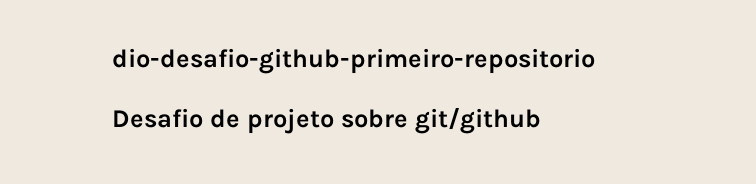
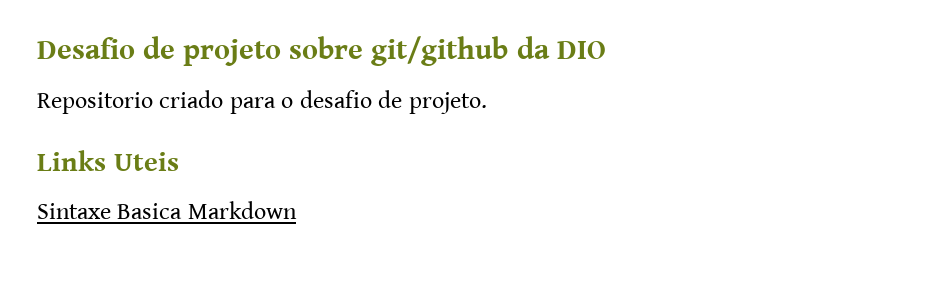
[112,48,595,74] dio-desafio-github-primeiro-repositorio // -> (37, 48) none
(541, 121) none -> [516,36,606,59] [37,90,487,114] [37,150,179,171] [37,201,297,219] da DIO // Repositorio criado para o desafio de projeto. // Links Uteis // Sintaxe Basica Markdown

